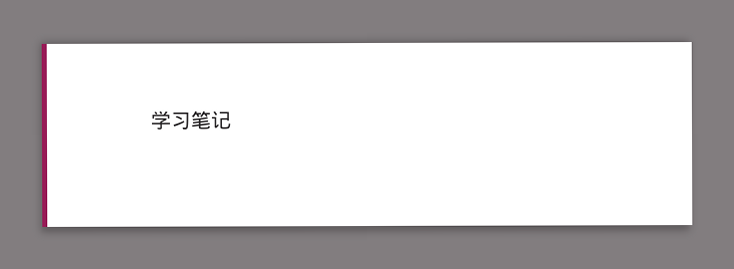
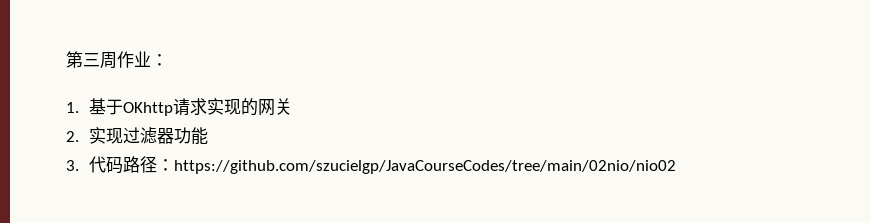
[150,110,231,130] 学习笔记 -> [66,51,168,69] [66,98,292,116] [66,127,208,145] [66,156,676,174] 第三周作业： // 1.基于OKhttp请求实现的网关 // 2.实现过滤器功能 // 3.代码路径：https://github.com/szucielgp/JavaCourseCodes/tree/main/02nio/nio02

